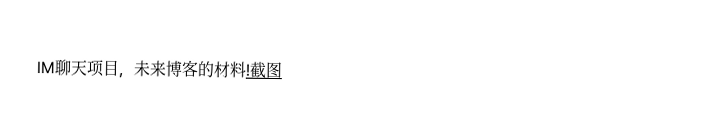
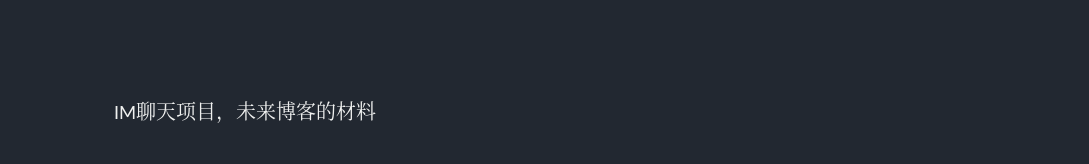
[245,61,283,79] !截图 -> (376, 111) none

